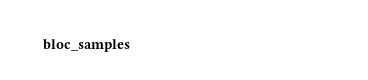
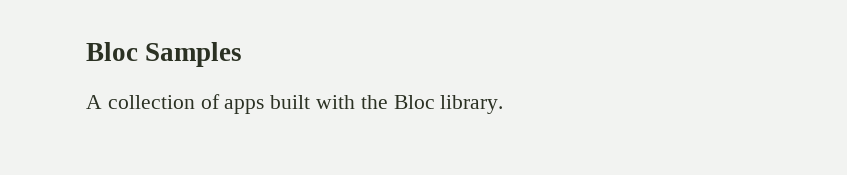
[43,39,130,52] bloc_samples -> [86,42,243,67] [86,94,504,114] Bloc Samples // A collection of apps built with the Bloc library.

